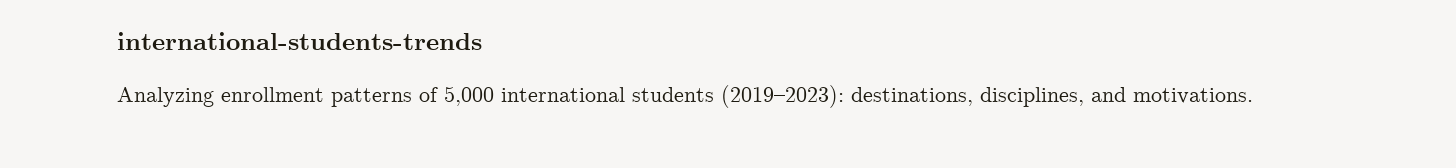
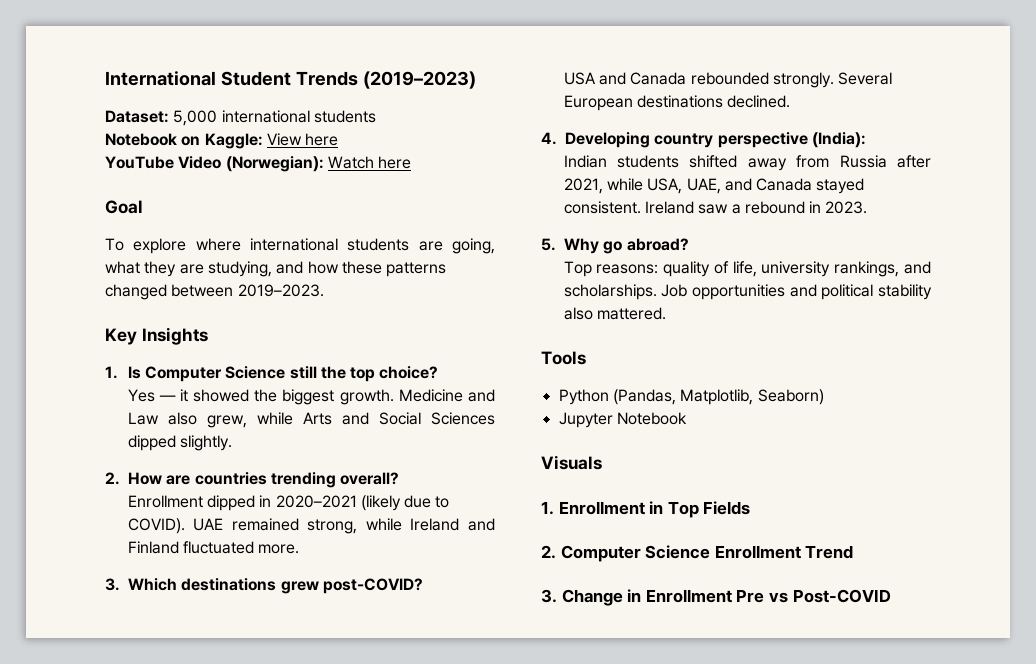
[117,32,482,50] [117,85,1253,108] international-students-trends // Analyzing enrollment patterns of 5,000 international students (2019–2023): destinations, disciplines, and motivations. -> [105,71,476,89] [105,110,376,126] [105,133,339,149] [105,156,412,172] [105,200,143,214] [105,238,495,254] [105,261,447,277] [105,284,324,300] [105,327,208,345] [105,366,439,382] [127,389,495,405] [127,412,495,428] [127,435,232,451] [105,472,400,488] [127,495,450,511] [127,518,495,534] [127,541,300,554] [105,578,423,594] [563,72,893,88] [563,95,791,111] [541,132,866,148] [563,155,931,171] [563,178,865,194] [563,201,868,214] [541,238,689,254] [563,261,931,277] [563,284,932,300] [563,307,666,320] [541,351,586,365] [558,389,824,405] [558,412,687,428] [541,455,602,470] [541,501,751,518] [541,545,854,562] [541,589,891,606] International Student Trends (2019–2023) // Dataset: 5,000 international students // Notebook on Kaggle: View here // YouTube Video (Norwegian): Watch here // Goal // To explore where international students are going, what they are studying, and how these patterns changed between 2019–2023. // Key Insights // 1. Is Computer Science still the top choice? // Yes — it showed the biggest growth. Medicine and Law also grew, while Arts and Social Sciences dipped slightly. // 2. How are countries trending overall? // Enrollment dipped in 2020–2021 (likely due to COVID). UAE remained strong, while Ireland and Finland fluctuated more. // 3. Which destinations grew post-COVID? // USA and Canada rebounded strongly. Several European destinations declined. // 4. Developing country perspective (India): // Indian students shifted away from Russia after 2021, while USA, UAE, and Canada stayed consistent. Ireland saw a rebound in 2023. // 5. Why go abroad? // Top reasons: quality of life, university rankings, and scholarships. Job opportunities and political stability also mattered. // Tools // Python (Pandas, Matplotlib, Seaborn) // Jupyter Notebook // Visuals // 1. Enrollment in Top Fields // 2. Computer Science Enrollment Trend // 3. Change in Enrollment Pre vs Post-COVID

